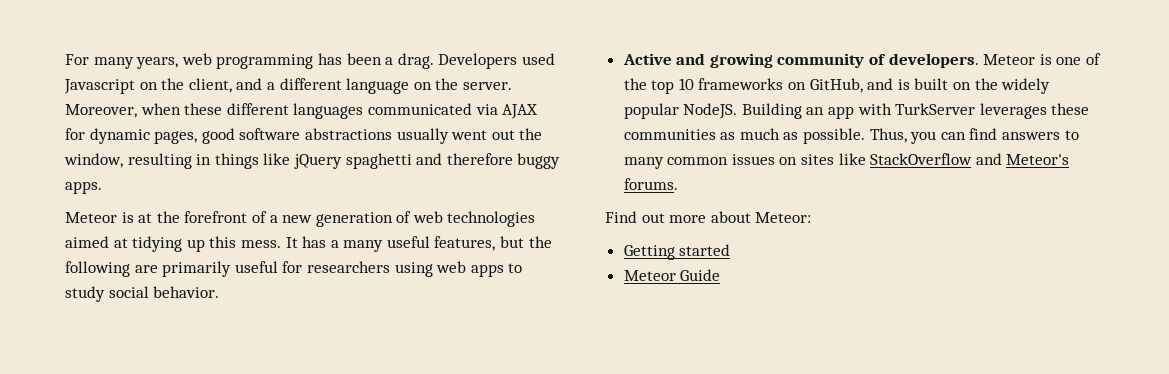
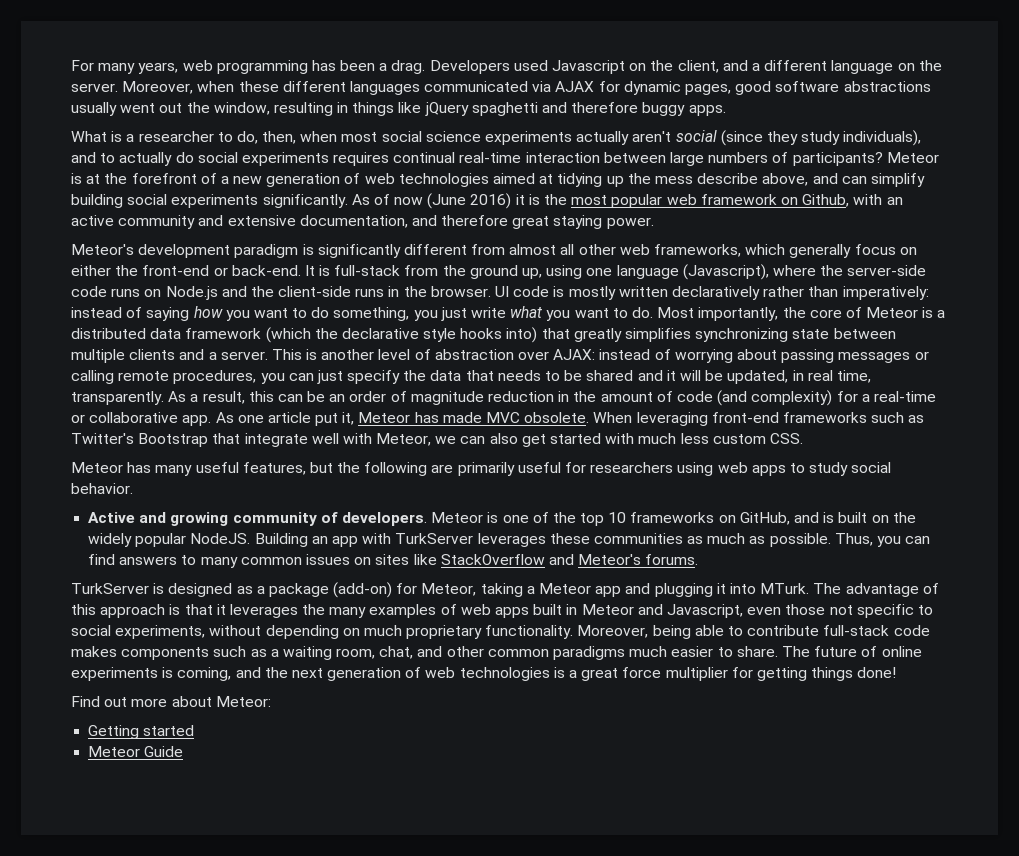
(102, 187) none -> [71,130,922,146] [71,152,883,166] What is a researcher to do, then, when most social science experiments actually aren't social (since they study individuals), and to actually do social experiments requires continual real-time interaction between large numbers of participants?
[209,236,339,248] this mess. It has a -> [627,173,925,187] [71,193,903,209] [71,215,654,229] [71,244,917,258] [71,264,927,280] [71,286,929,300] [71,306,946,321] [71,327,896,343] [71,349,929,363] [71,370,871,384] [71,390,936,406] [71,412,925,426] [71,433,803,447] [71,462,152,473] the mess describe above, and can simplify building social experiments significantly. As of now (June 2016) it is the most popular web framework on Github, with an active community and extensive documentation, and therefore great staying power. // Meteor's development paradigm is significantly different from almost all other web frameworks, which generally focus on either the front-end or back-end. It is full-stack from the ground up, using one language (Javascript), where the server-side code runs on Node.js and the client-side runs in the browser. UI code is mostly written declaratively rather than imperatively: instead of saying how you want to do something, you just write what you want to do. Most importantly, the core of Meteor is a distributed data framework (which the declarative style hooks into) that greatly simplifies synchronizing state between multiple clients and a server. This is another level of abstraction over AJAX: instead of worrying about passing messages or calling remote procedures, you can just specify the data that needs to be shared and it will be updated, in real time, transparently. As a result, this can be an order of magnitude reduction in the amount of code (and complexity) for a real-time or collaborative app. As one article put it, Meteor has made MVC obsolete. When leveraging front-end frameworks such as Twitter's Bootstrap that integrate well with Meteor, we can also get started with much less custom CSS. // Meteor has
(678, 184) none -> [71,582,939,598] [71,604,933,618] [71,625,930,639] [71,646,922,660] [71,667,897,681] // TurkServer is designed as a package (add-on) for Meteor, taking a Meteor app and plugging it into MTurk. The advantage of this approach is that it leverages the many examples of web apps built in Meteor and Javascript, even those not specific to social experiments, without depending on much proprietary functionality. Moreover, being able to contribute full-stack code makes components such as a waiting room, chat, and other common paradigms much easier to share. The future of online experiments is coming, and the next generation of web technologies is a great force multiplier for getting things done!

